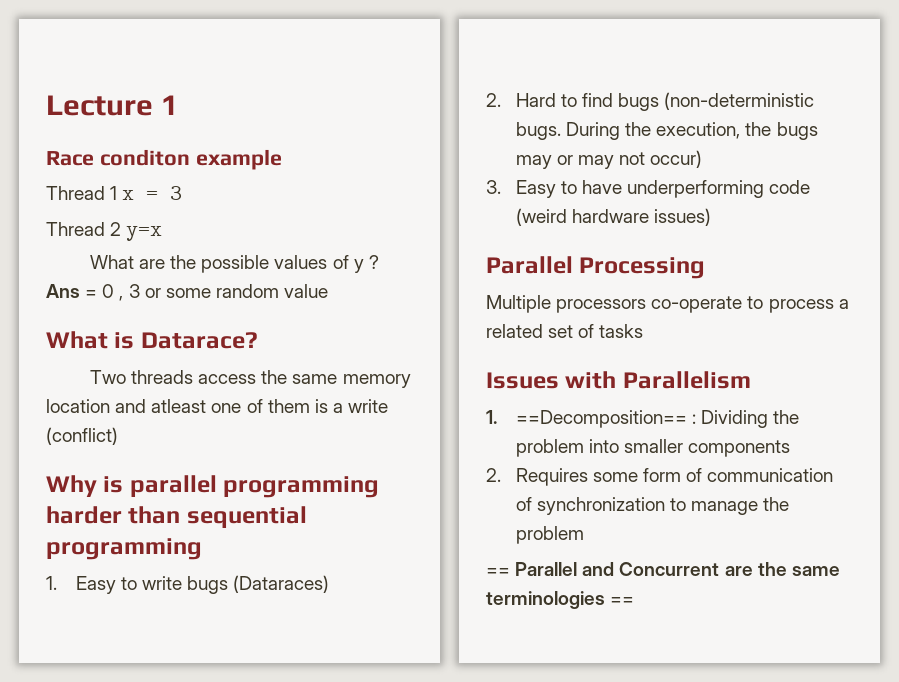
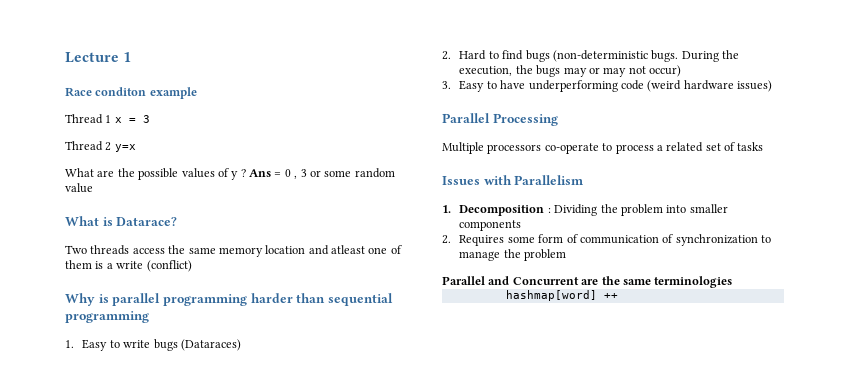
[515,410,687,428] ==Decomposition== -> [459,205,545,216] Decomposition
[486,568,510,576] == -> (567, 255) none
[610,597,635,605] == -> [505,290,618,301] // hashmap[word] ++

